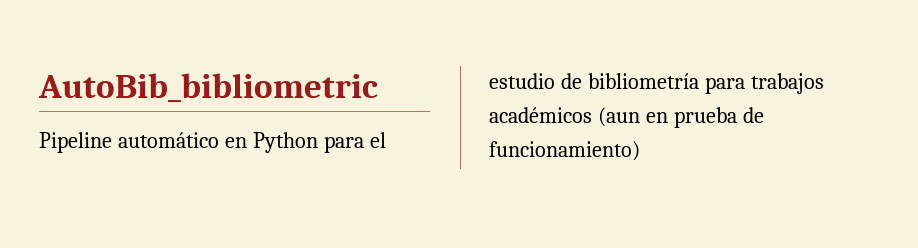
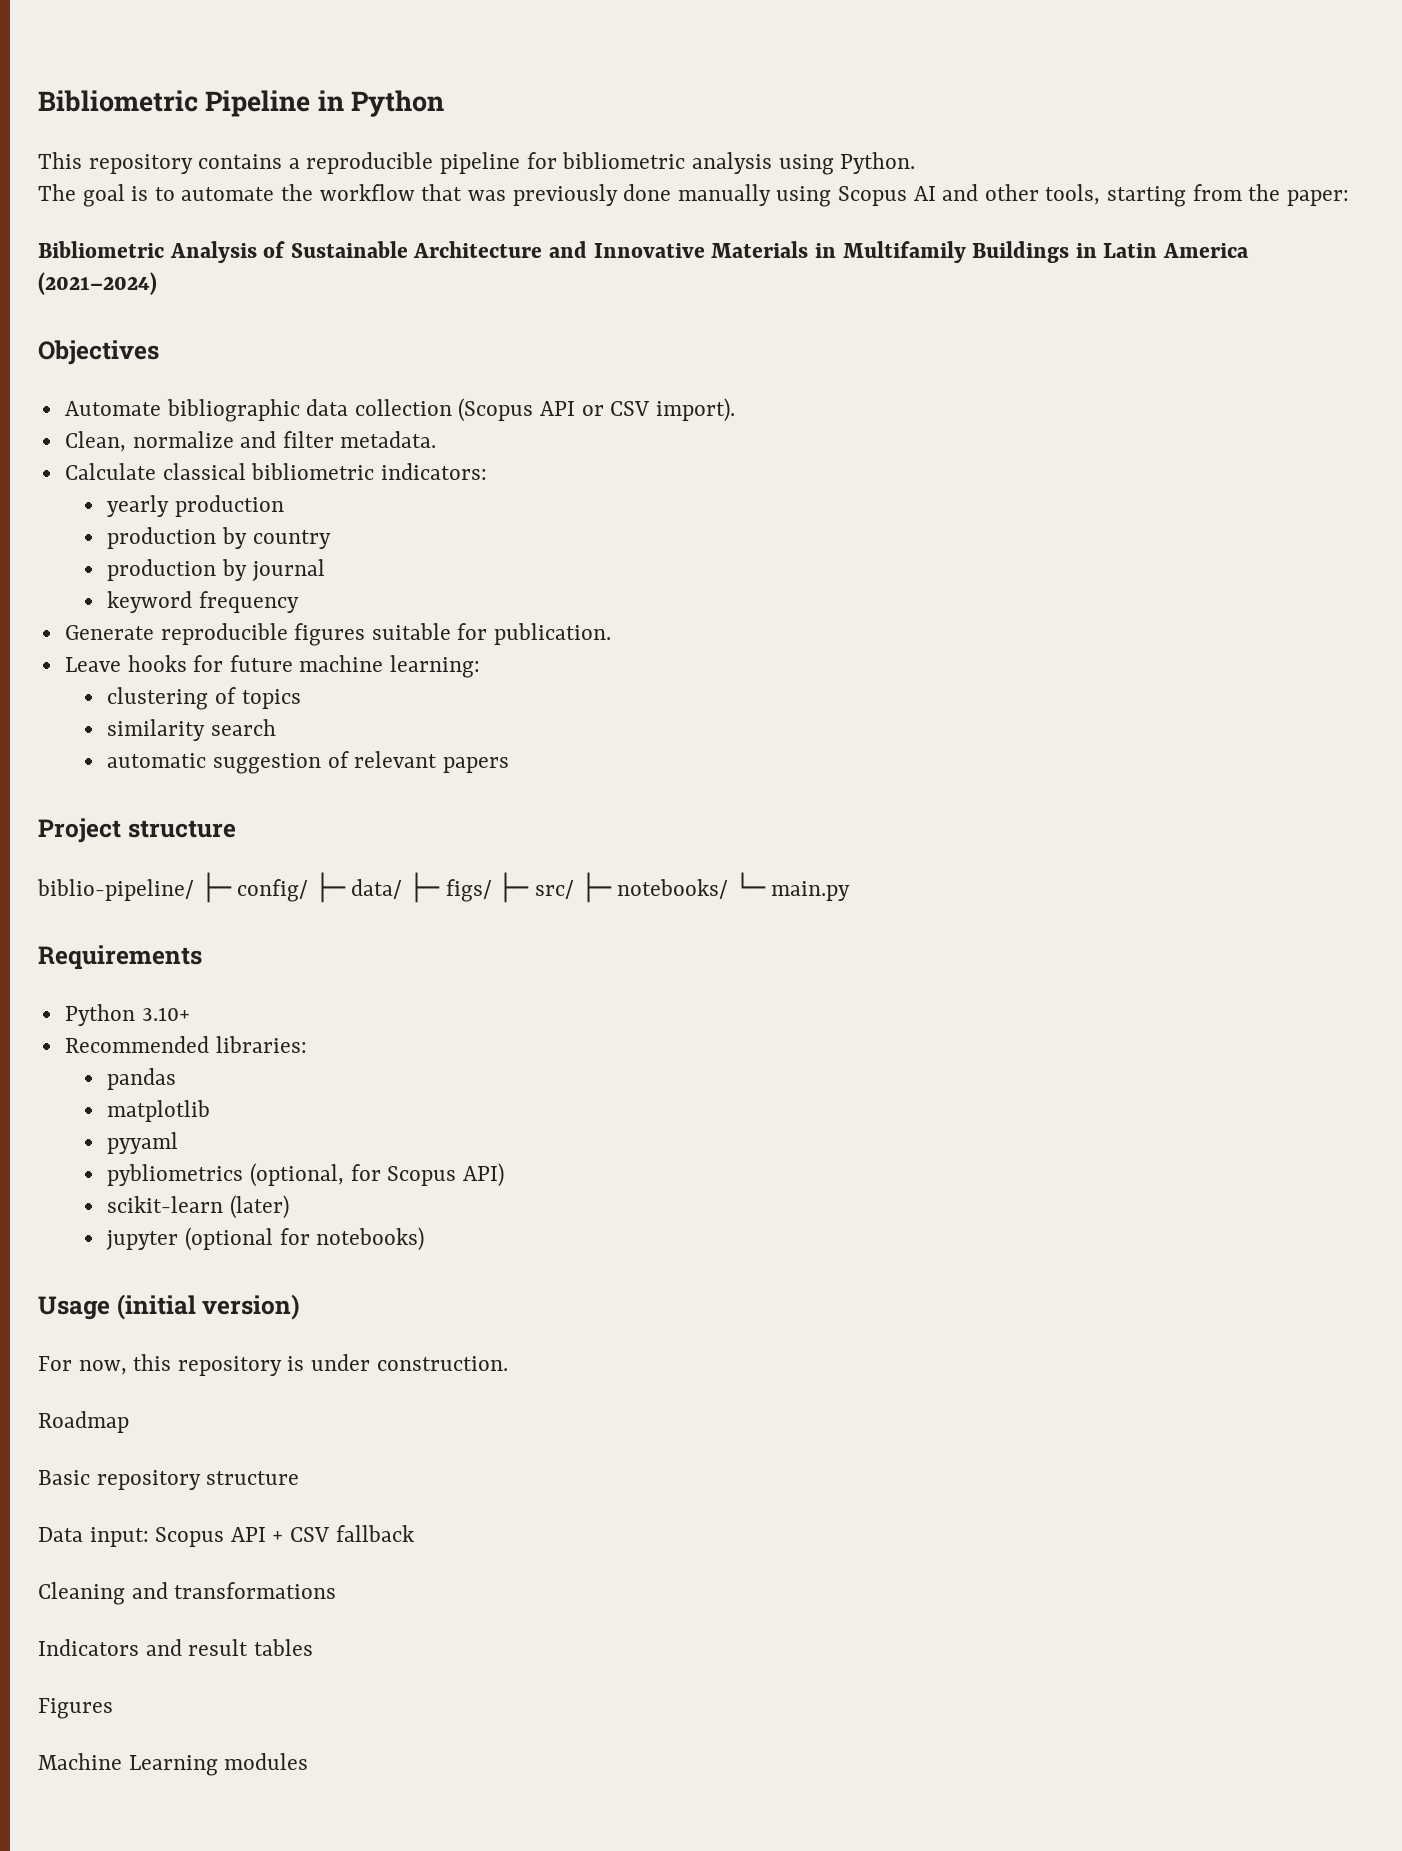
[38,73,378,102] [39,132,386,153] [489,73,824,94] [489,107,764,128] [489,141,640,161] AutoBib_bibliometric // Pipeline automático en Python para el estudio de bibliometría para trabajos académicos (aun en prueba de funcionamiento) -> [38,90,444,117] [38,152,916,175] [38,184,1349,207] [38,241,1249,263] [38,272,157,295] [38,340,159,365] [64,398,735,422] [64,431,437,452] [64,463,487,480] [107,495,284,517] [107,527,331,549] [107,559,325,581] [107,591,299,613] [64,623,612,646] [64,655,481,678] [107,687,301,710] [107,719,276,741] [107,751,509,774] [38,818,236,843] [37,872,851,903] [38,945,202,969] [64,1004,190,1026] [64,1036,307,1053] [107,1068,177,1090] [107,1100,211,1122] [107,1132,179,1154] [107,1163,504,1187] [107,1195,289,1219] [106,1227,425,1251] [38,1294,301,1320] [38,1354,508,1376] [38,1411,129,1433] [38,1470,300,1490] [38,1525,414,1547] [38,1582,337,1605] [38,1639,313,1656] [38,1698,113,1719] [38,1753,309,1776] Bibliometric Pipeline in Python // This repository contains a reproducible pipeline for bibliometric analysis using Python. // The goal is to automate the workflow that was previously done manually using Scopus AI and other tools, starting from the paper: // Bibliometric Analysis of Sustainable Architecture and Innovative Materials in Multifamily Buildings in Latin America (2021–2024) // Objectives // Automate bibliographic data collection (Scopus API or CSV import). // Clean, normalize and filter metadata. // Calculate classical bibliometric indicators: // yearly production // production by country // production by journal // keyword frequency // Generate reproducible figures suitable for publication. // Leave hooks for future machine learning: // clustering of topics // similarity search // automatic suggestion of relevant papers // Project structure // biblio-pipeline/ ├─ config/ ├─ data/ ├─ figs/ ├─ src/ ├─ notebooks/ └─ main.py // Requirements // Python 3.10+ // Recommended libraries: // pandas // matplotlib // pyyaml // pybliometrics (optional, for Scopus API) // scikit-learn (later) // jupyter (optional for notebooks) // Usage (initial version) // For now, this repository is under construction. // Roadmap // Basic repository structure // Data input: Scopus API + CSV fallback // Cleaning and transformations // Indicators and result tables // Figures // Machine Learning modules

